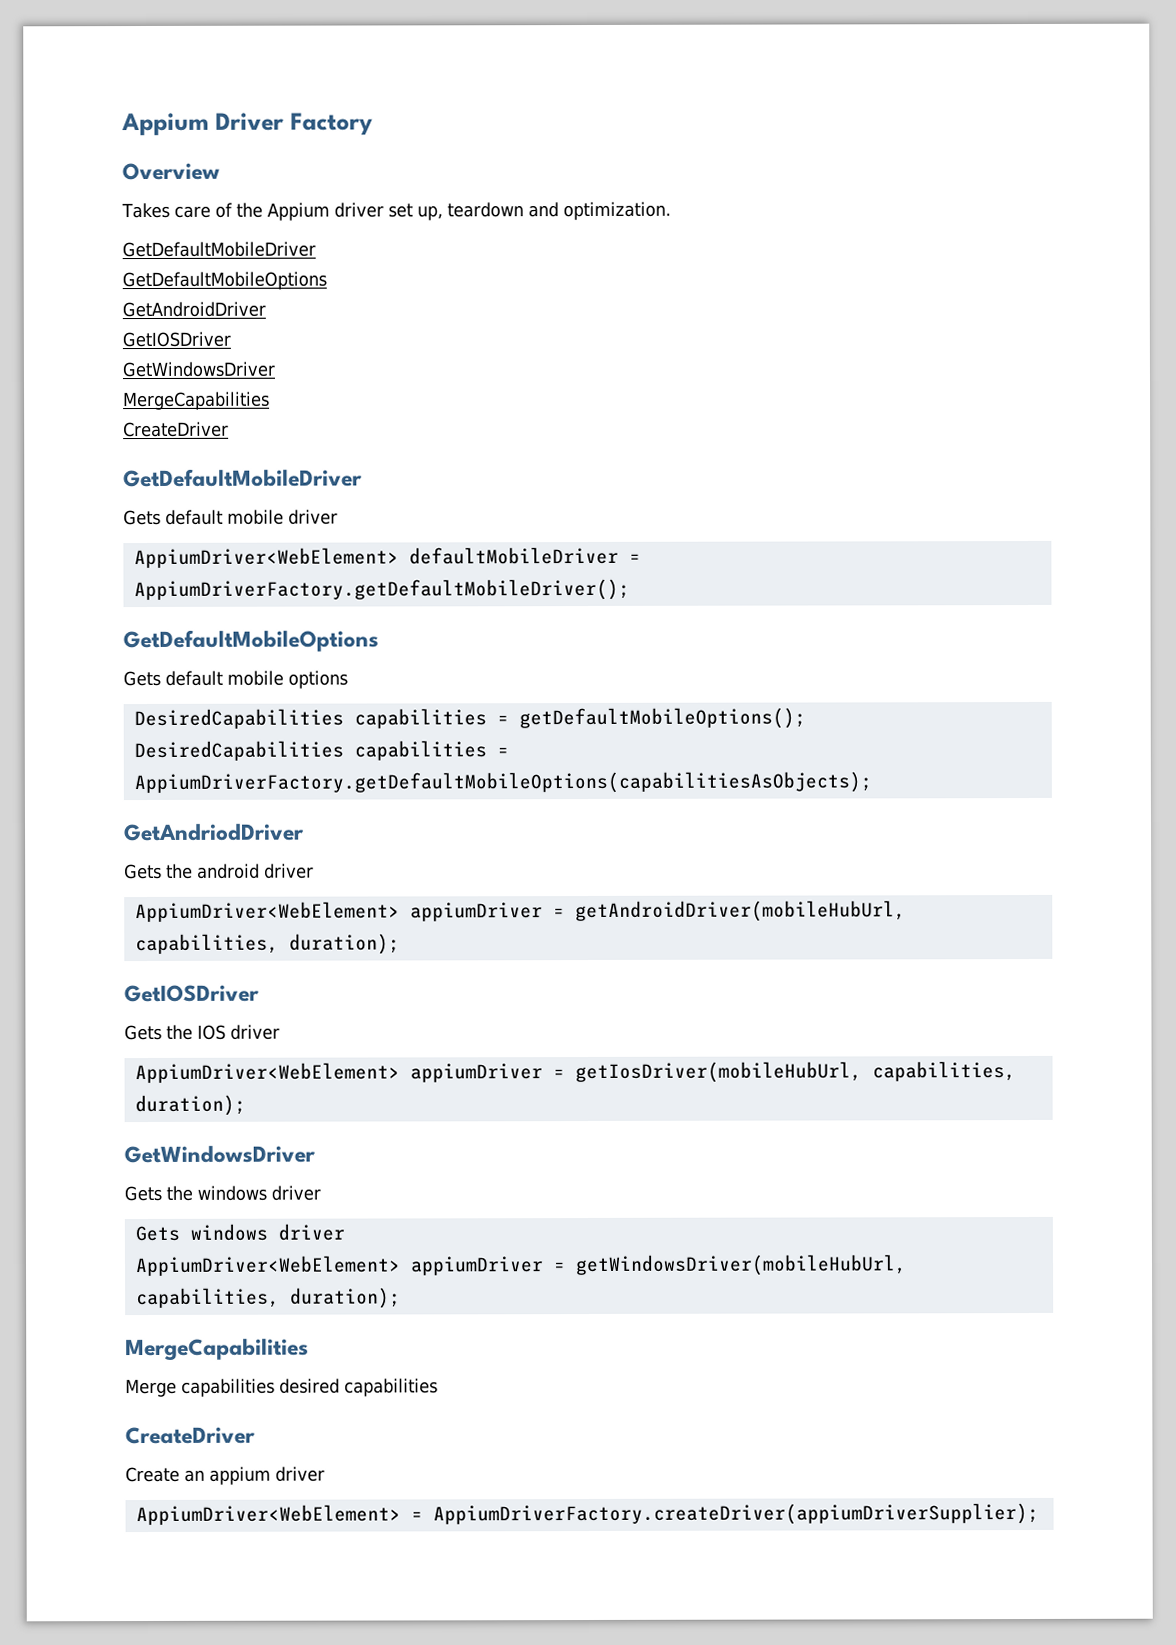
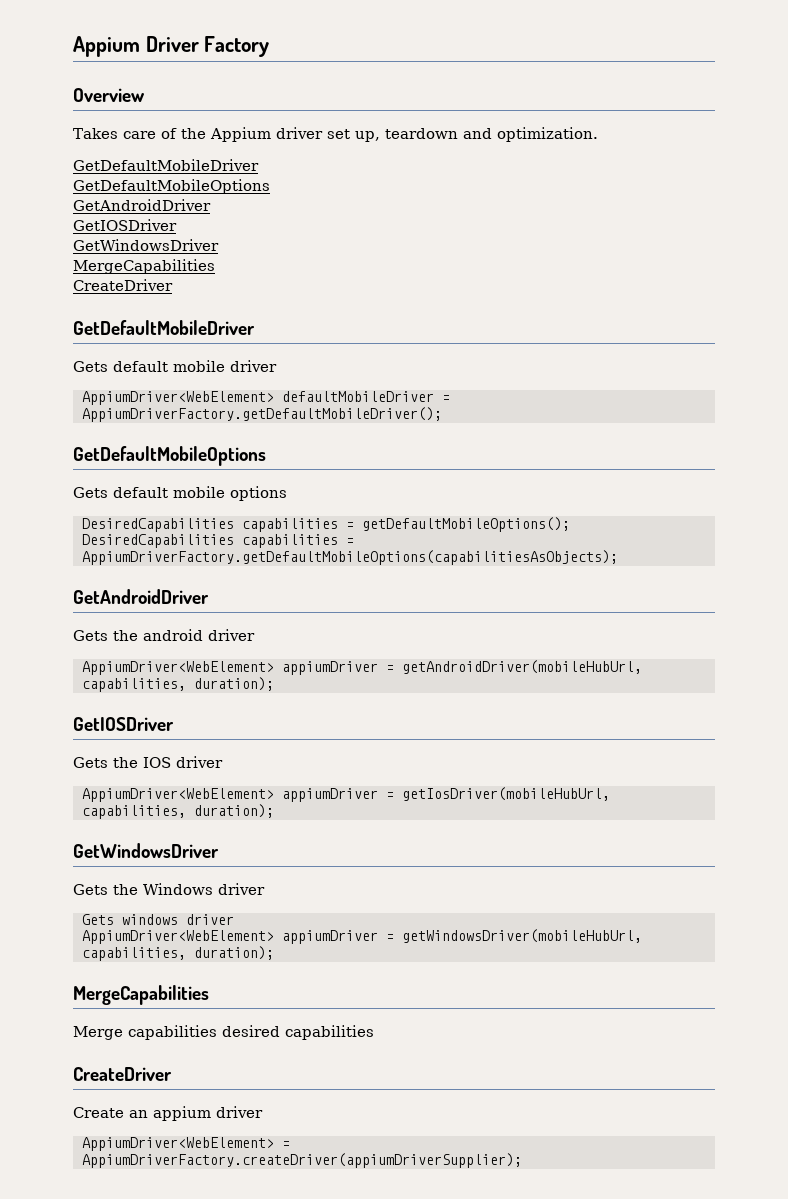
[124,823,305,842] GetAndriodDriver -> [73,589,209,604] GetAndroidDriver
[197,1185,267,1201] windows -> [143,883,213,895] Windows

